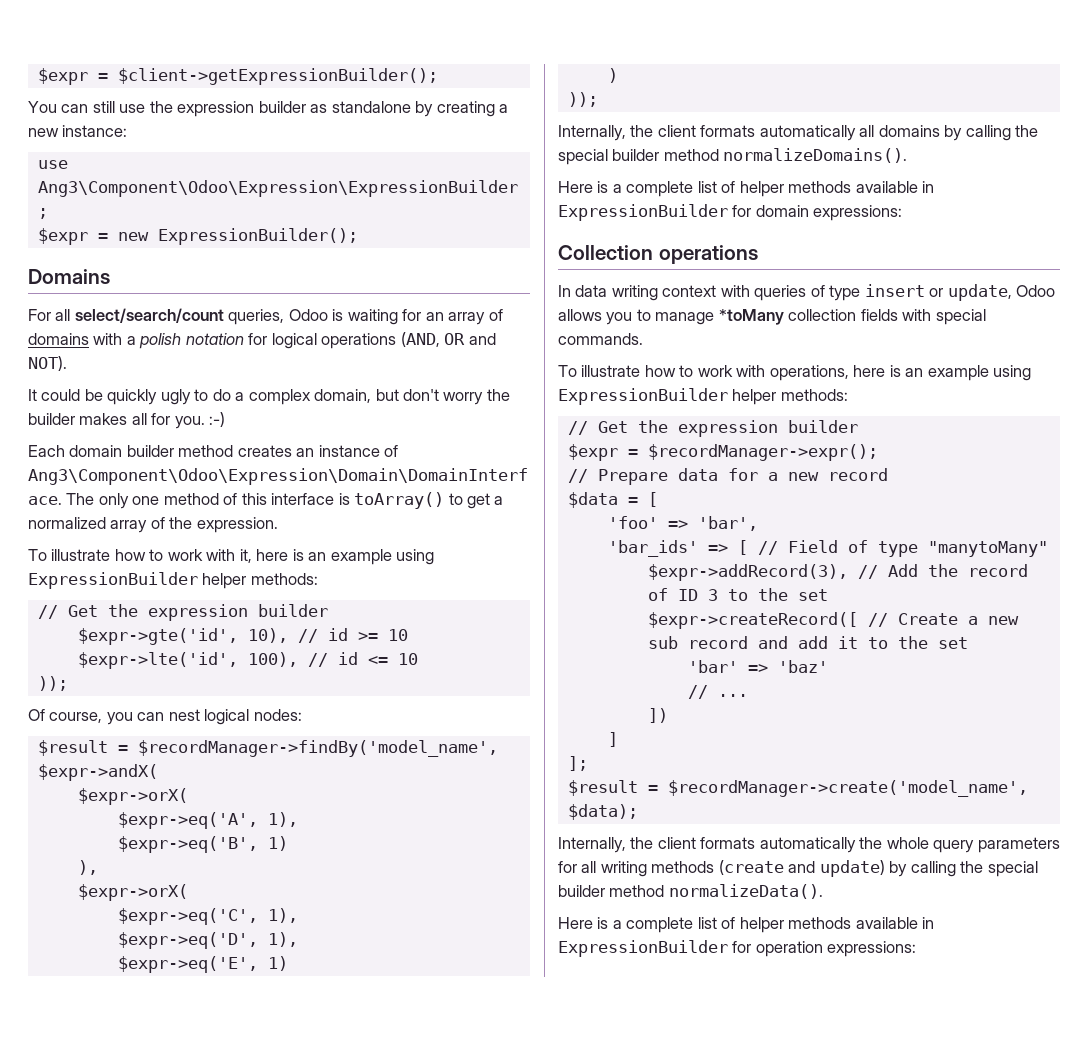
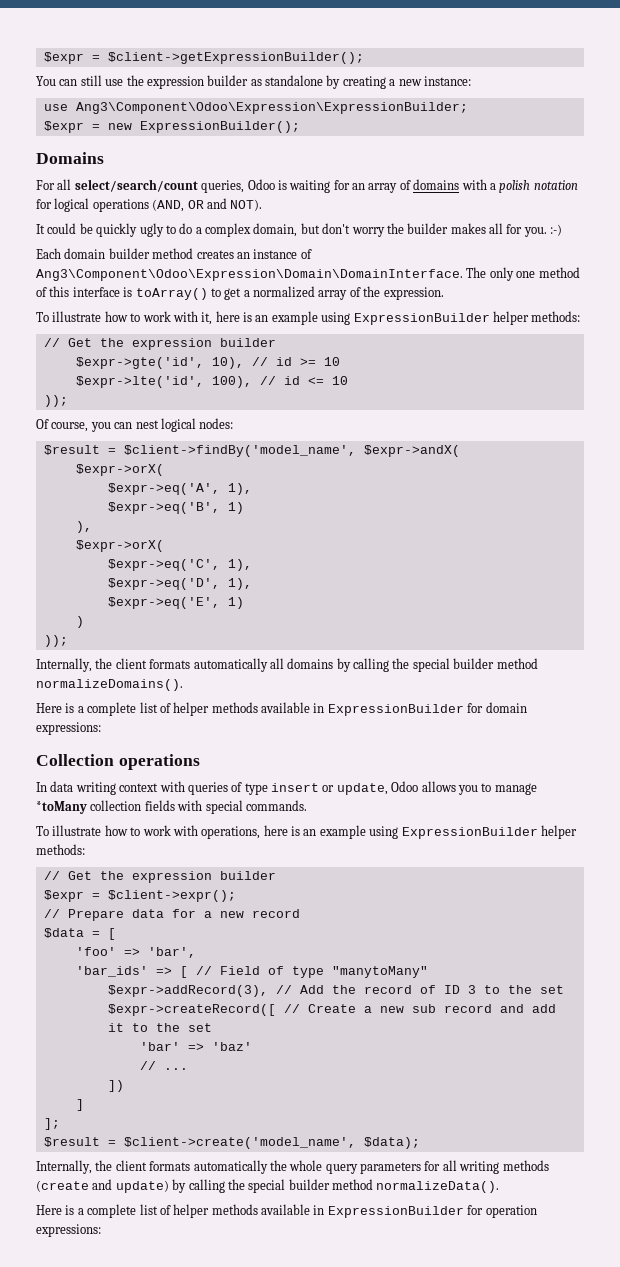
[137,740,498,757] $recordManager->findBy('model_name', -> [123,445,356,457] $client->findBy('model_name',
[647,444,878,461] $recordManager->expr(); -> [107,890,236,902] $client->expr();
[667,780,1028,797] $recordManager->create('model_name', -> [123,1137,356,1149] $client->create('model_name',

